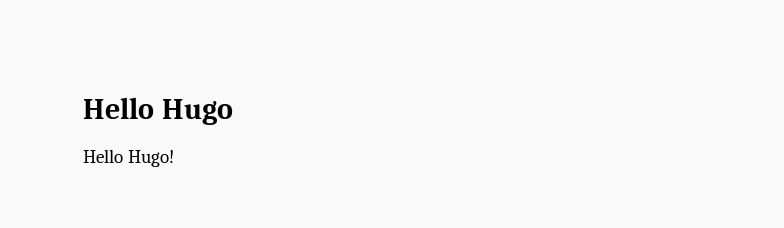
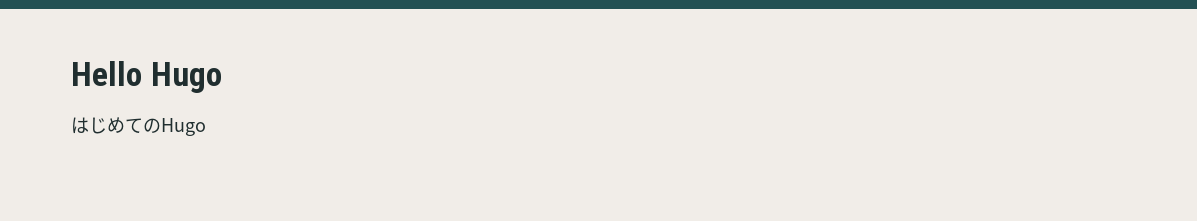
[83,149,175,167] Hello Hugo! -> [71,117,206,136] はじめてのHugo

